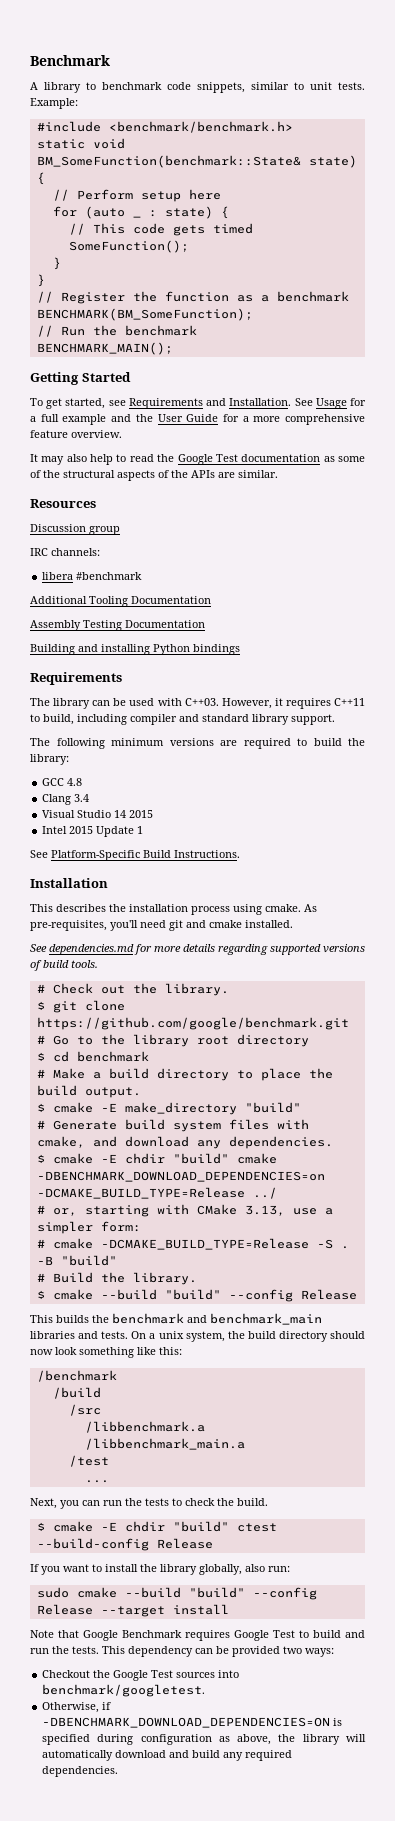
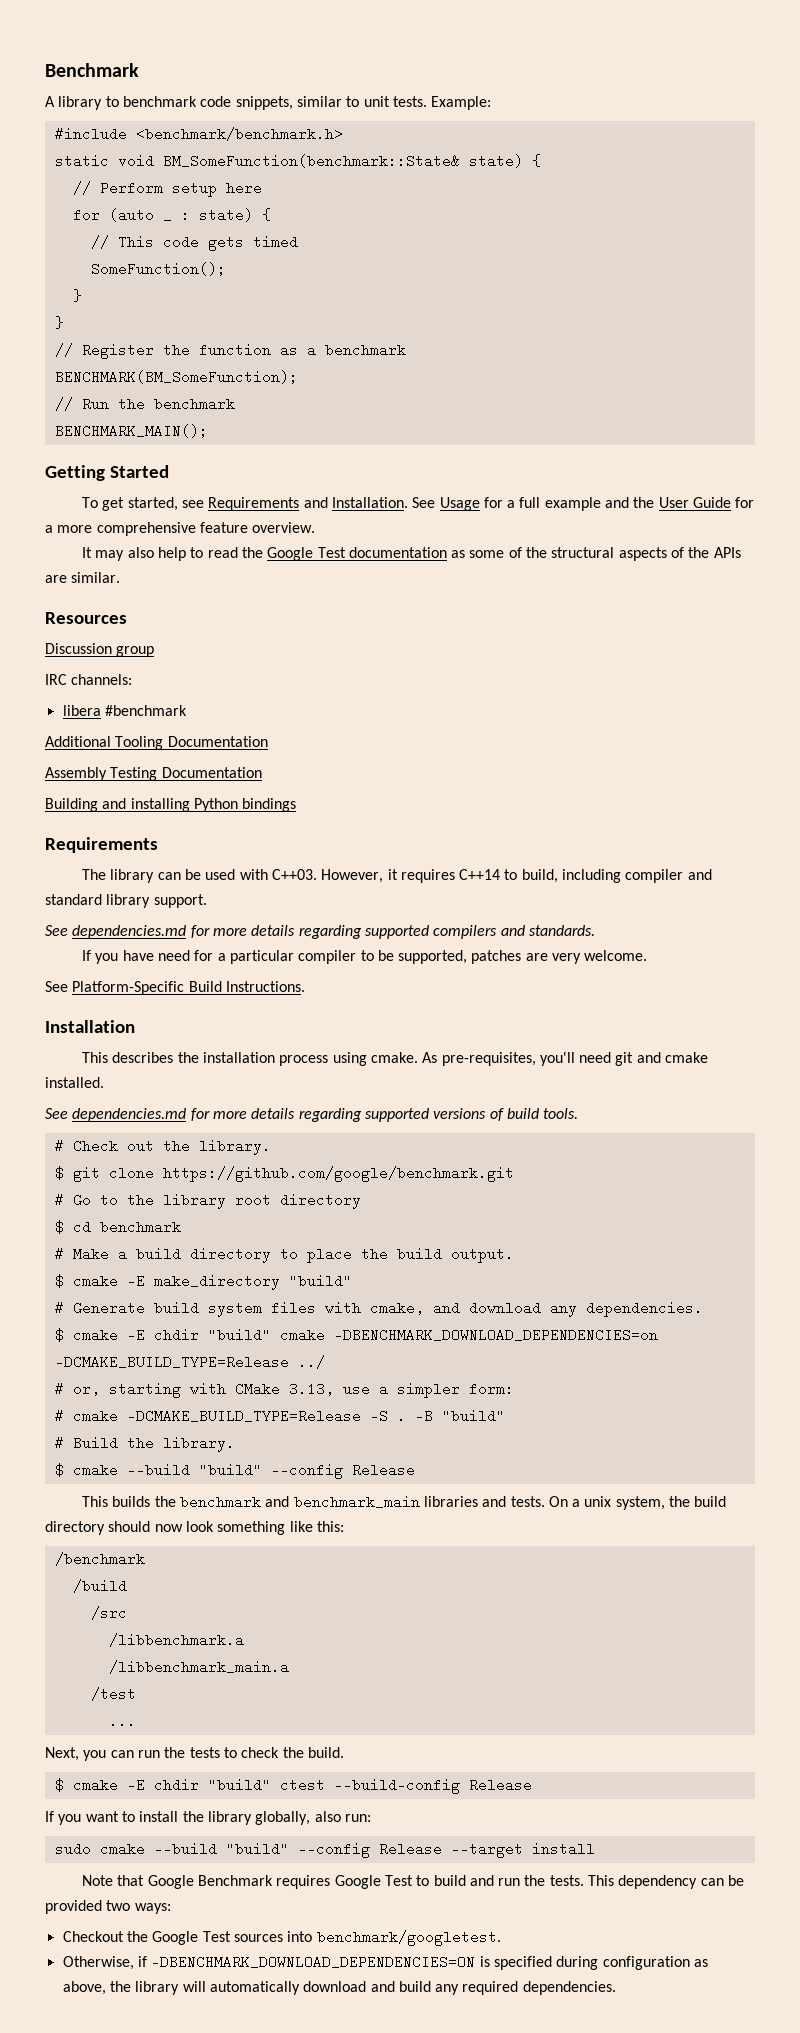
[334,698,365,706] C++11 -> [459,869,501,880] C++14
[30,738,365,749] [30,754,69,765] [42,778,83,786] [42,794,90,805] [42,810,154,818] [42,826,144,837] The following minimum versions are required to build the library: // GCC 4.8 // Clang 3.4 // Visual Studio 14 2015 // Intel 2015 Update 1 -> [45,925,595,939] [81,950,648,964] See dependencies.md for more details regarding supported compilers and standards. // If you have need for a particular compiler to be supported, patches are very welcome.

